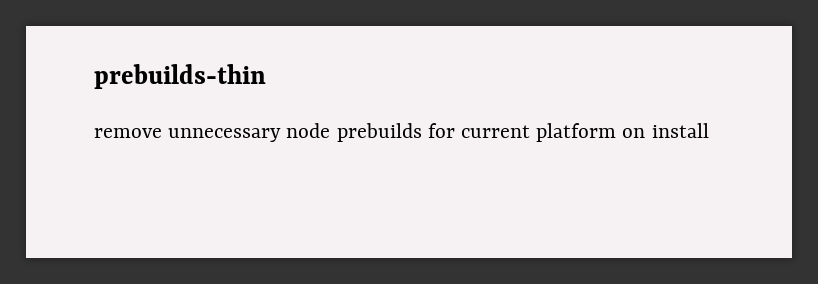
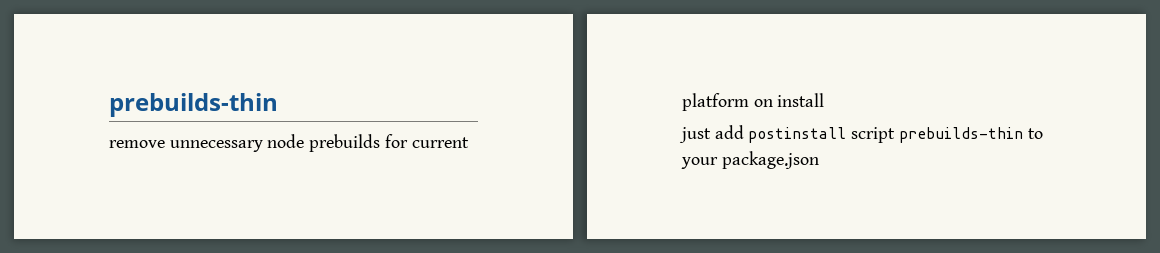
(709, 130) none -> [679,125,1043,143] [681,151,819,169] // just add postinstall script prebuilds-thin to your package.json

